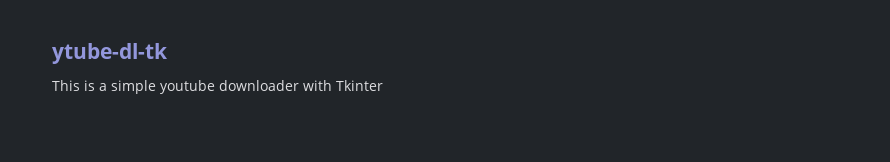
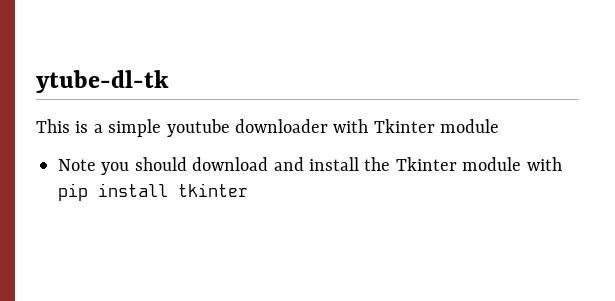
(383, 85) none -> [440,119,500,133] [58,157,562,175] [58,183,248,201] module // Note you should download and install the Tkinter module with pip install tkinter

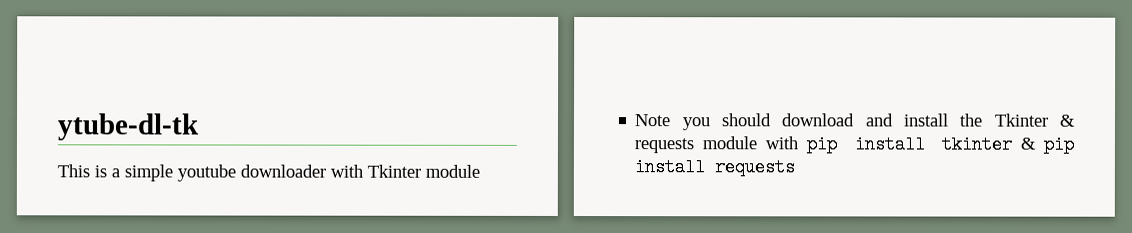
(457, 164) none -> [1059,114,1076,127] [634,138,695,154] & requests
(248, 190) none -> [1020,135,1074,154] [634,158,796,177] & pip install requests

